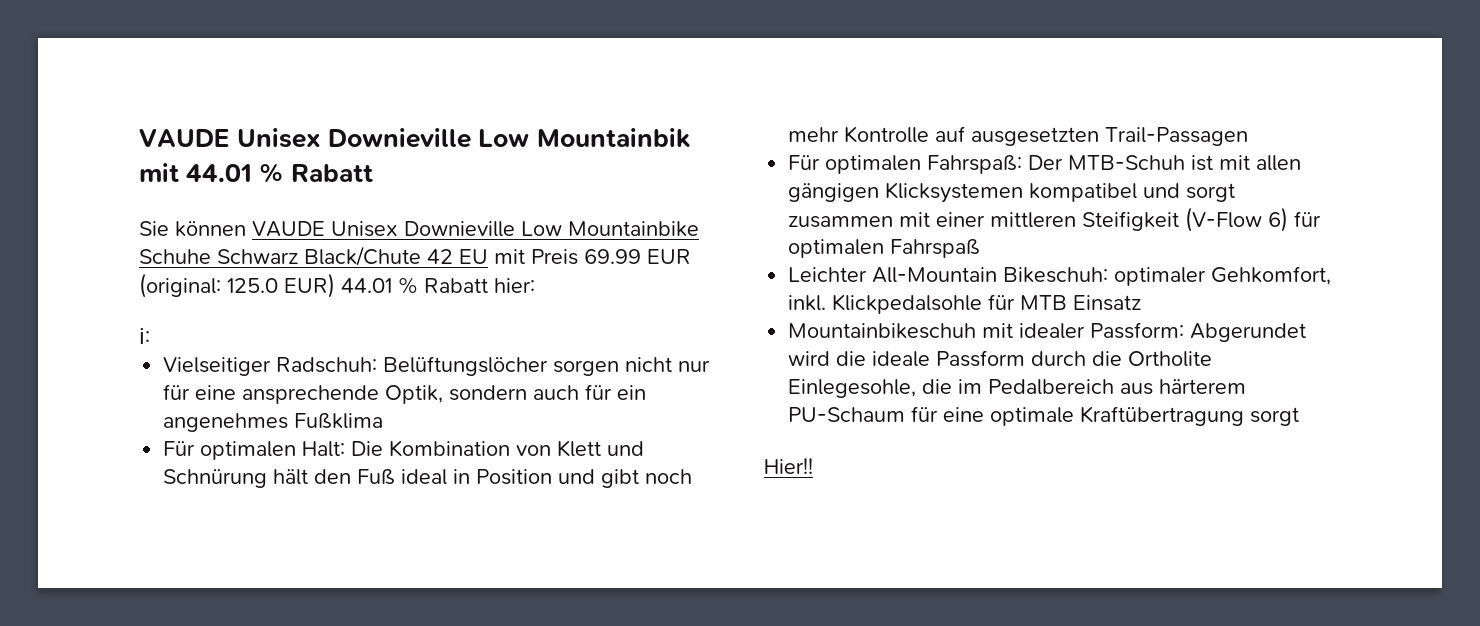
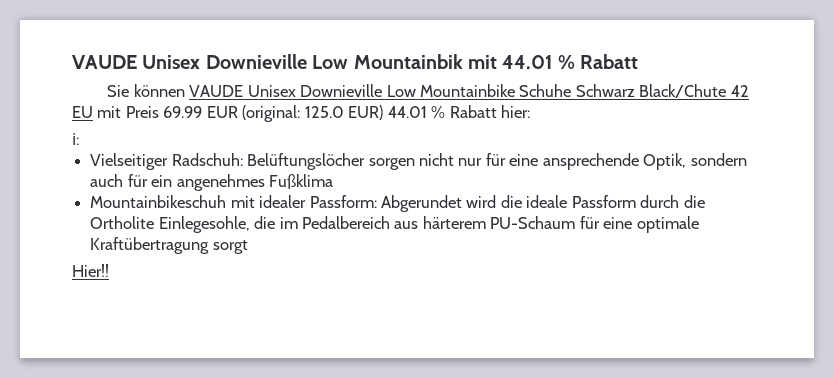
[163,440,645,460] [163,469,693,488] [788,126,1249,146] [788,155,1302,174] [788,182,1236,203] [788,207,1322,232] [788,239,981,258] [788,266,1332,286] [788,294,1142,314] // Für optimalen Halt: Die Kombination von Klett und Schnürung hält den Fuß ideal in Position und gibt noch mehr Kontrolle auf ausgesetzten Trail-Passagen // Für optimalen Fahrspaß: Der MTB-Schuh ist mit allen gängigen Klicksystemen kompatibel und sorgt zusammen mit einer mittleren Steifigkeit (V-Flow 6) für optimalen Fahrspaß // Leichter All-Mountain Bikeschuh: optimaler Gehkomfort, inkl. Klickpedalsohle für MTB Einsatz -> (333, 181) none

